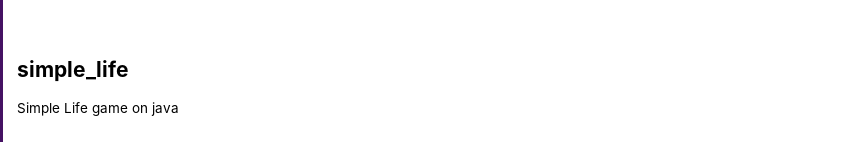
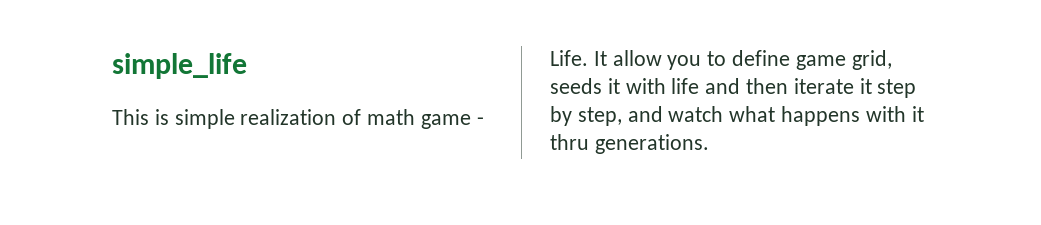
[17,102,179,116] Simple Life game on java -> [112,109,484,129] [550,50,892,70] [550,78,917,98] [550,106,924,126] [550,134,709,154] This is simple realization of math game - Life. It allow you to define game grid, seeds it with life and then iterate it step by step, and watch what happens with it thru generations.

